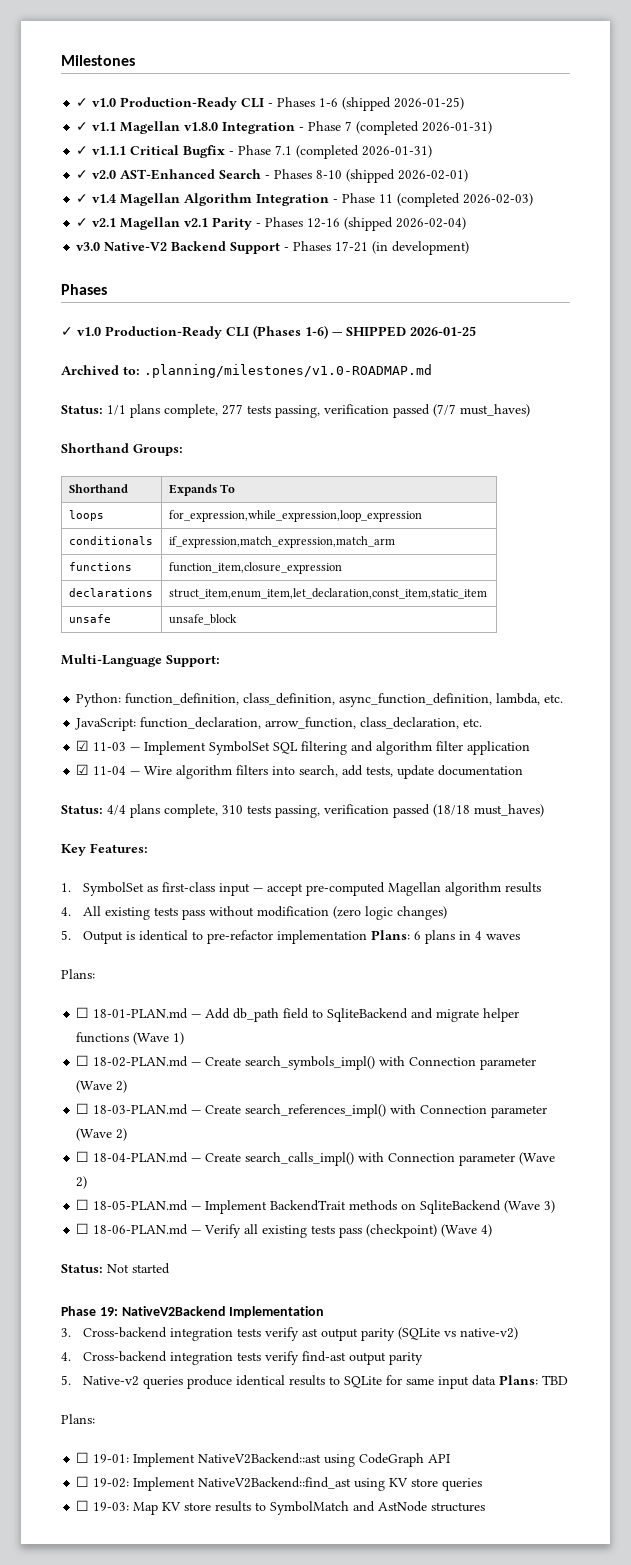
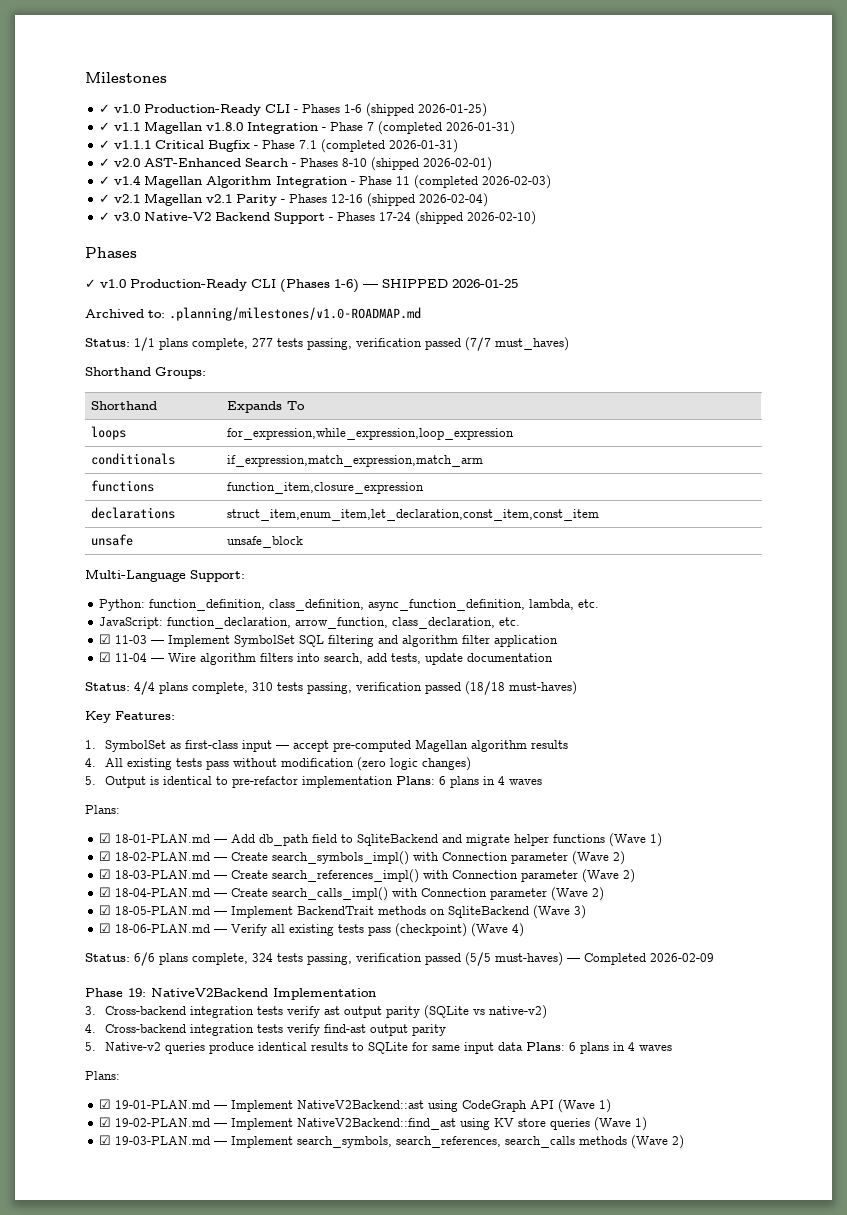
(467, 223) none -> [99,212,111,221] ✓
[335,241,470,255] 17-21 (in development) -> [379,211,537,225] 17-24 (shipped 2026-02-10)
[168,588,487,599] struct_item,enum_item,let_declaration,const_item,static_item -> [227,509,600,521] struct_item,enum_item,let_declaration,const_item,const_item
[474,804,544,817] must_haves) -> [509,681,577,695] must-haves)
[76,1007,90,1018] ☐ -> [99,833,112,843] ☑
[76,1055,90,1066] ☐ -> [99,851,112,861] ☑
[76,1103,90,1114] ☐ -> [99,869,112,879] ☑
[76,1151,90,1162] ☐ -> [99,887,112,897] ☑
[76,1199,90,1210] ☐ -> [99,905,112,915] ☑
[76,1223,90,1234] ☐ -> [99,923,112,933] ☑
[107,1263,170,1274] Not started -> [134,952,714,966] 6/6 plans complete, 324 tests passing, verification passed (5/5 must-haves) — Completed 2026-02-09
[541,1375,568,1385] [61,1414,95,1424] [76,1452,130,1463] TBD // Plans: // ☐ 19-01: -> [568,1042,672,1054] [85,1071,120,1080] [99,1099,228,1109] 6 plans in 4 waves // Plans: // ☑ 19-01-PLAN.md —
[76,1476,130,1488] // ☐ 19-02: -> [558,1099,612,1113] [99,1117,228,1127] (Wave 1) // ☑ 19-02-PLAN.md —
[76,1500,486,1515] // ☐ 19-03: Map KV store results to SymbolMatch and AstNode structures -> [594,1117,648,1131] [99,1135,685,1149] (Wave 1) // ☑ 19-03-PLAN.md — Implement search_symbols, search_references, search_calls methods (Wave 2)

